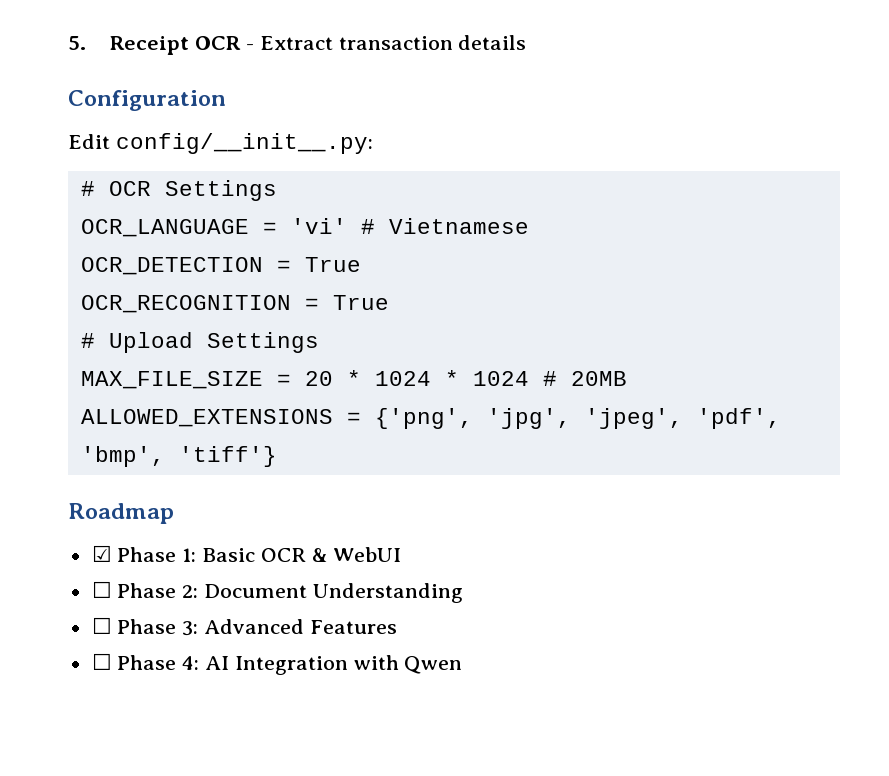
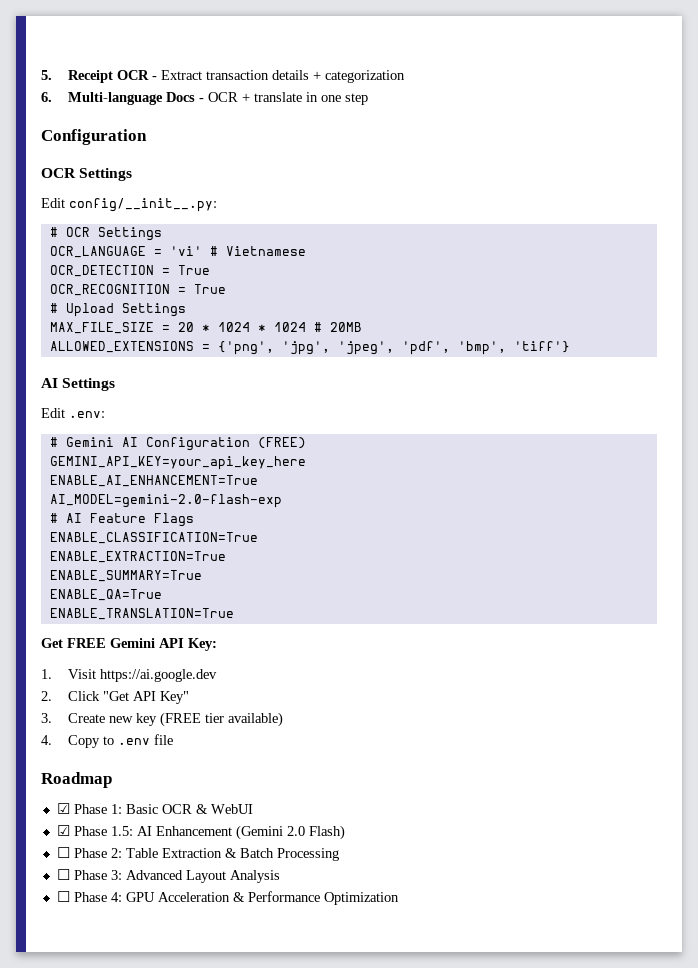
[68,90,226,111] // Configuration -> [312,70,405,83] [41,92,368,105] [41,129,147,145] [41,168,133,181] + categorization // 6. Multi-language Docs - OCR + translate in one step // Configuration // OCR Settings
(277, 456) none -> [41,378,116,391] [41,408,105,418] [49,437,306,451] [49,456,306,470] [49,475,258,487] [49,494,282,508] [49,513,194,527] [49,532,258,544] [49,551,226,563] [49,570,202,582] [49,589,162,601] [49,608,234,620] [41,638,217,651] [41,669,217,682] [41,691,189,704] [41,712,283,727] [41,734,173,748] // AI Settings // Edit .env: // # Gemini AI Configuration (FREE) // GEMINI_API_KEY=your_api_key_here // ENABLE_AI_ENHANCEMENT=True // AI_MODEL=gemini-2.0-flash-exp // # AI Feature Flags // ENABLE_CLASSIFICATION=True // ENABLE_EXTRACTION=True // ENABLE_SUMMARY=True // ENABLE_QA=True // ENABLE_TRANSLATION=True // Get FREE Gemini API Key: // 1. Visit https://ai.google.dev // 2. Click "Get API Key" // 3. Create new key (FREE tier available) // 4. Copy to .env file
[91,581,463,603] ☐ Phase 2: Document Understanding -> [56,825,345,840] [56,847,339,861] ☑ Phase 1.5: AI Enhancement (Gemini 2.0 Flash) // ☐ Phase 2: Table Extraction & Batch Processing
[309,620,397,634] Features -> [185,870,280,883] Layout Analysis
[205,655,463,675] AI Integration with Qwen -> [125,891,399,905] GPU Acceleration & Performance Optimization

